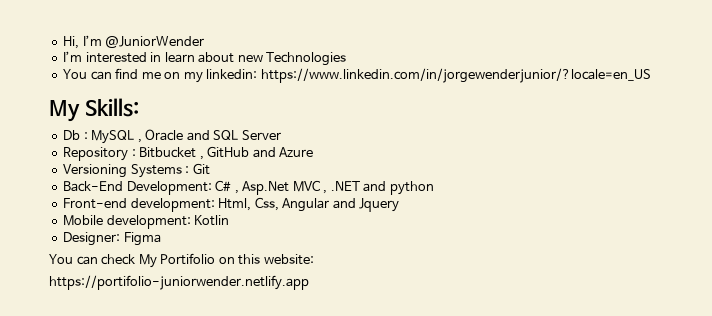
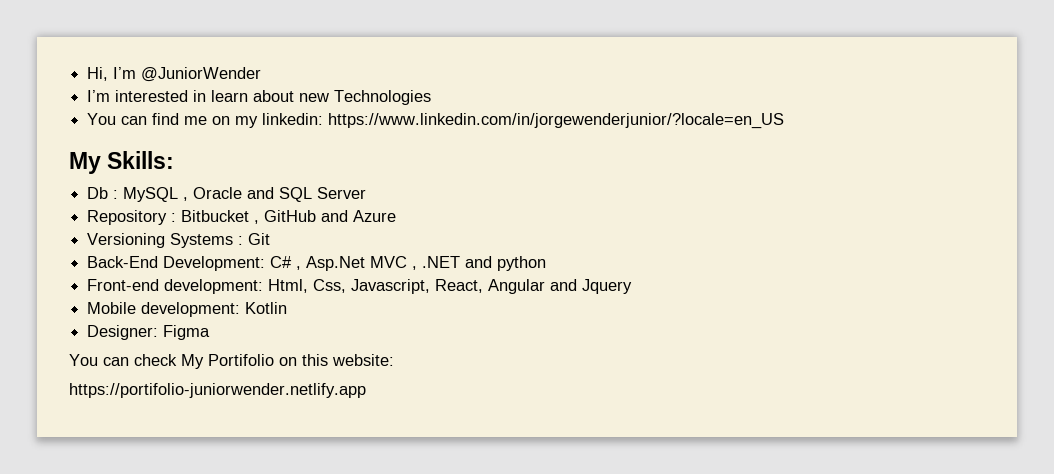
(279, 204) none -> [351,279,484,294] Javascript, React,

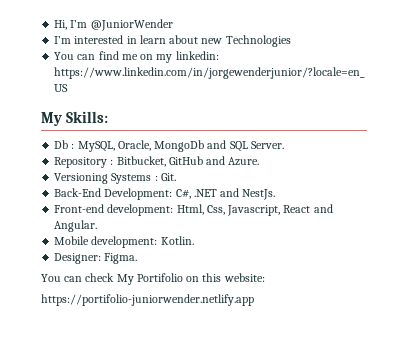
[123,187,243,202] MySQL , Oracle -> [77,140,205,152] MySQL, Oracle, MongoDb
[317,187,367,199] Server -> [250,141,284,149] Server.
[181,210,260,224] Bitbucket , -> [116,156,166,167] Bitbucket,
[353,210,397,222] Azure -> [228,157,260,166] Azure.
[248,233,271,245] Git -> [160,173,176,181] Git.
[270,256,418,271] C# , Asp.Net MVC , -> [175,189,191,199] C#,
[497,256,547,271] python -> [242,189,276,200] NestJs.
[435,279,633,294] React, Angular and Jquery -> [283,204,333,213] [54,220,98,232] React and Angular.
[245,302,288,314] Kotlin -> [160,236,194,245] Kotlin.
[163,325,211,340] Figma -> [104,253,138,264] Figma.

